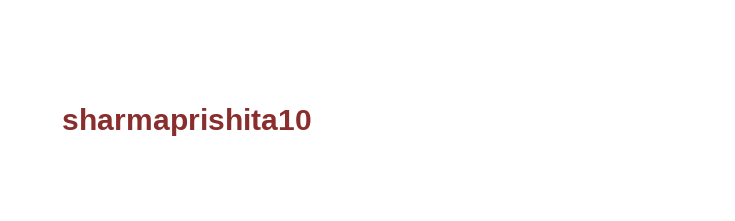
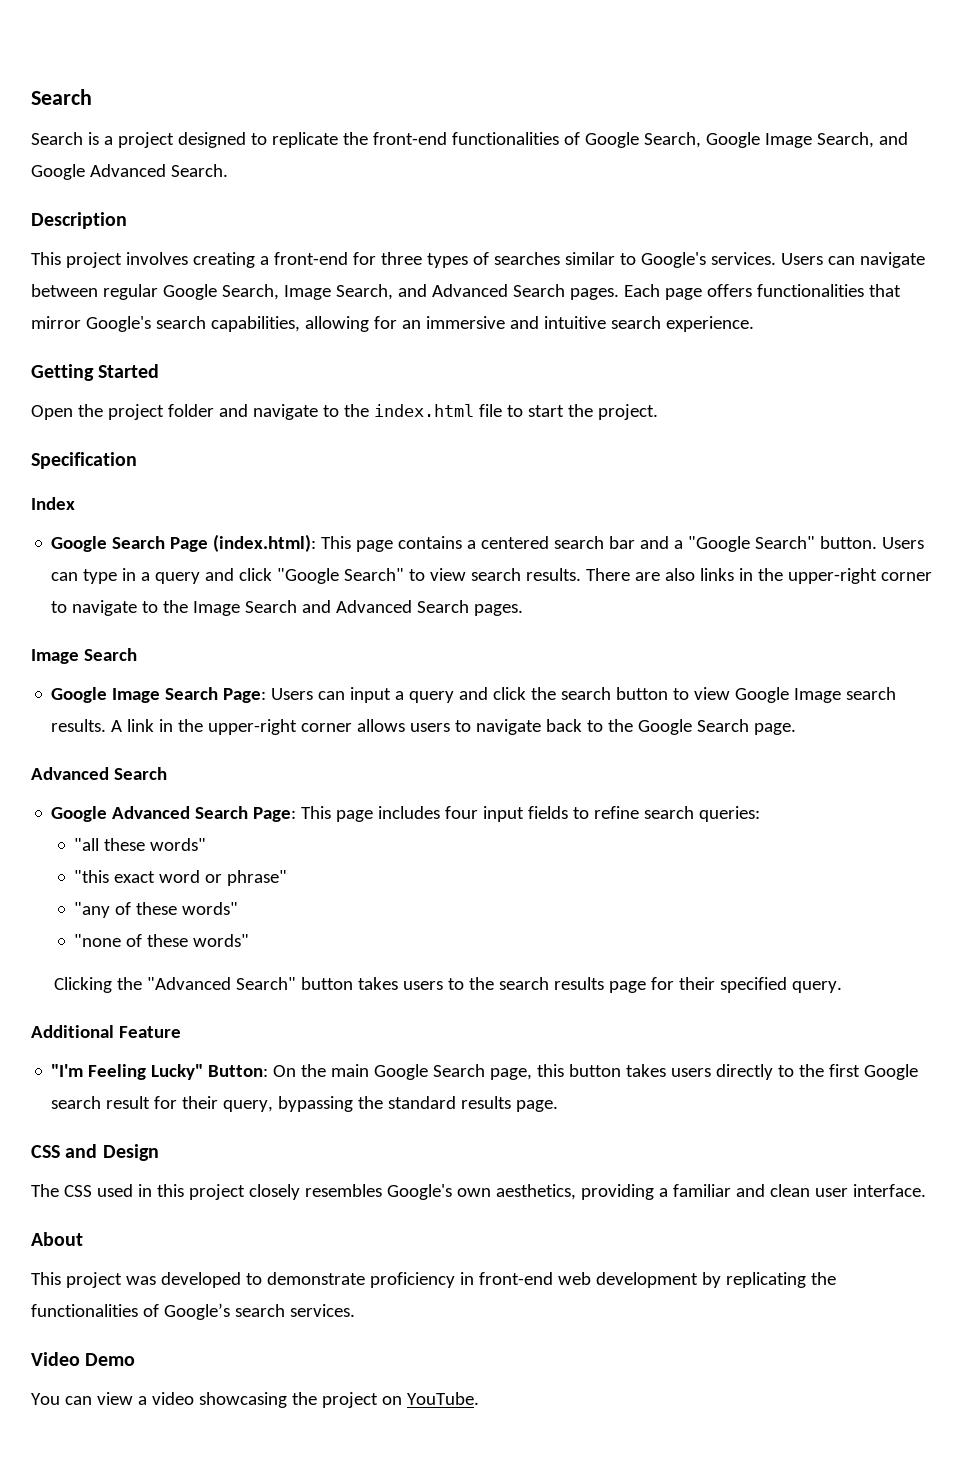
[62,108,312,136] sharmaprishita10 -> [31,89,92,105] [31,132,908,148] [31,164,228,180] [31,212,127,229] [31,252,925,268] [31,284,901,300] [31,316,754,332] [31,364,160,381] [31,404,658,420] [31,452,137,469] [31,497,75,510] [51,534,925,552] [51,568,933,584] [51,600,524,616] [31,648,137,664] [51,687,897,703] [51,719,797,735] [31,767,167,780] [51,806,761,822] [74,838,207,851] [74,870,288,886] [74,902,239,918] [74,934,250,947] [53,977,842,993] [31,1025,181,1038] [51,1064,919,1080] [51,1096,559,1112] [31,1144,159,1161] [31,1184,926,1200] [31,1232,83,1246] [31,1272,836,1288] [31,1303,355,1320] [31,1352,136,1366] [31,1392,479,1408] Search // Search is a project designed to replicate the front-end functionalities of Google Search, Google Image Search, and Google Advanced Search. // Description // This project involves creating a front-end for three types of searches similar to Google's services. Users can navigate between regular Google Search, Image Search, and Advanced Search pages. Each page offers functionalities that mirror Google's search capabilities, allowing for an immersive and intuitive search experience. // Getting Started // Open the project folder and navigate to the index.html file to start the project. // Specification // Index // Google Search Page (index.html): This page contains a centered search bar and a "Google Search" button. Users can type in a query and click "Google Search" to view search results. There are also links in the upper-right corner to navigate to the Image Search and Advanced Search pages. // Image Search // Google Image Search Page: Users can input a query and click the search button to view Google Image search results. A link in the upper-right corner allows users to navigate back to the Google Search page. // Advanced Search // Google Advanced Search Page: This page includes four input fields to refine search queries: // "all these words" // "this exact word or phrase" // "any of these words" // "none of these words" // Clicking the "Advanced Search" button takes users to the search results page for their specified query. // Additional Feature // "I'm Feeling Lucky" Button: On the main Google Search page, this button takes users directly to the first Google search result for their query, bypassing the standard results page. // CSS and Design // The CSS used in this project closely resembles Google's own aesthetics, providing a familiar and clean user interface. // About // This project was developed to demonstrate proficiency in front-end web development by replicating the functionalities of Google’s search services. // Video Demo // You can view a video showcasing the project on YouTube.

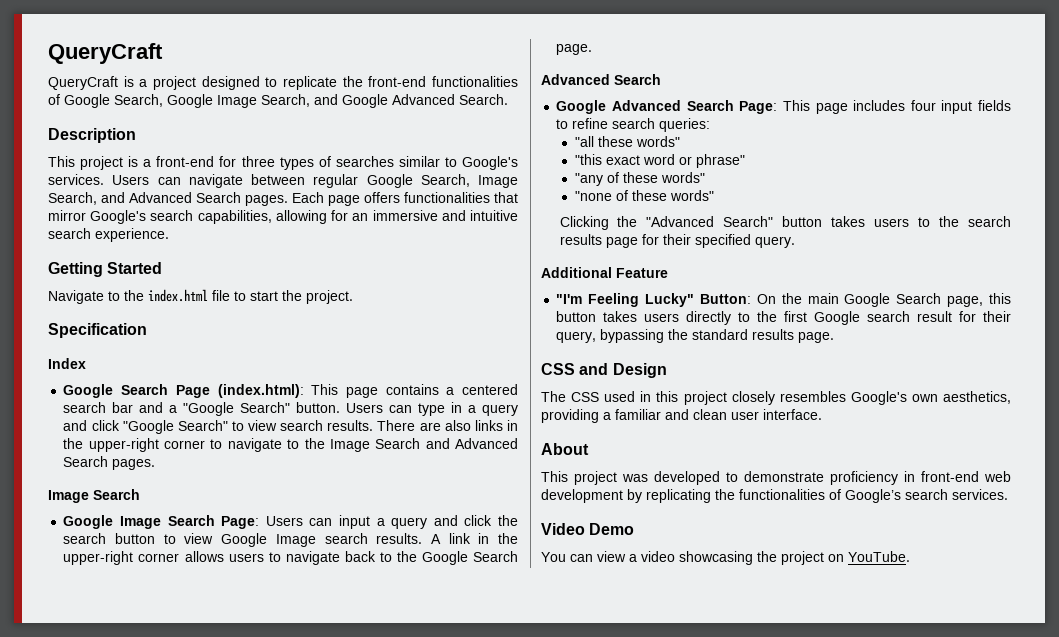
[31,89,92,105] [31,132,83,145] Search // Search -> [48,43,163,64] [48,76,118,90] QueryCraft // QueryCraft
[125,252,255,268] involves creating -> [128,156,139,167] is
[31,404,318,420] Open the project folder and navigate -> [48,290,104,304] Navigate

